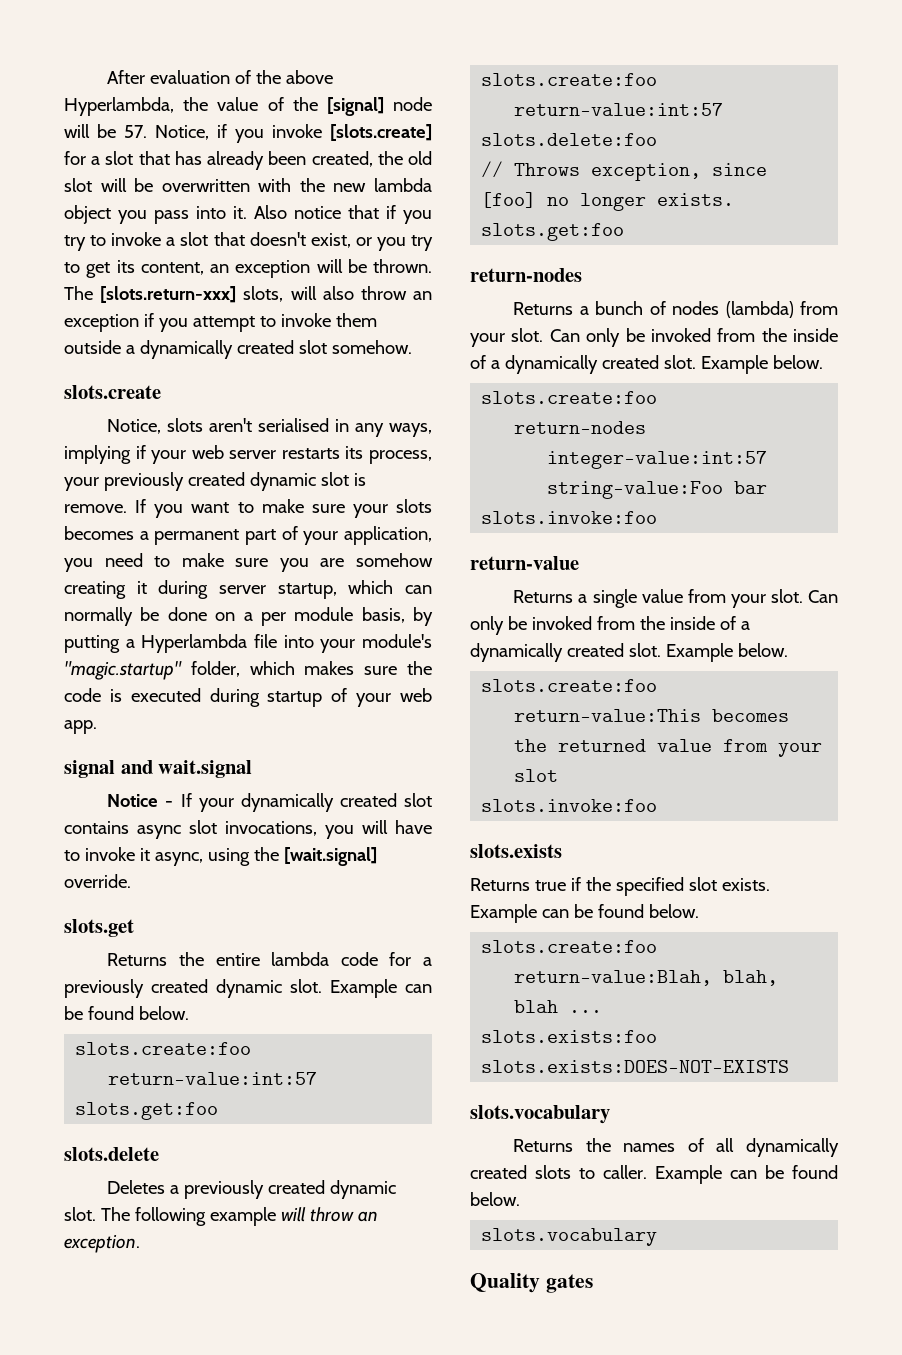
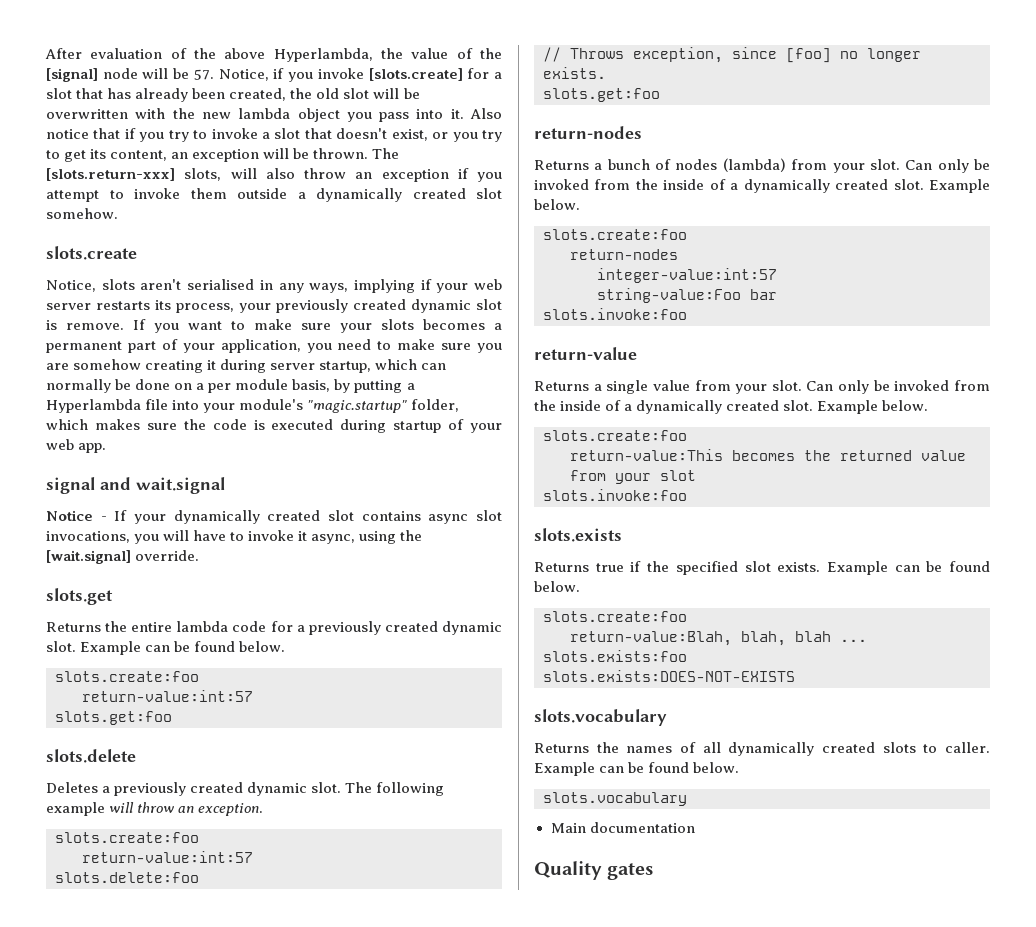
(658, 1237) none -> [550,822,695,833] // Main documentation

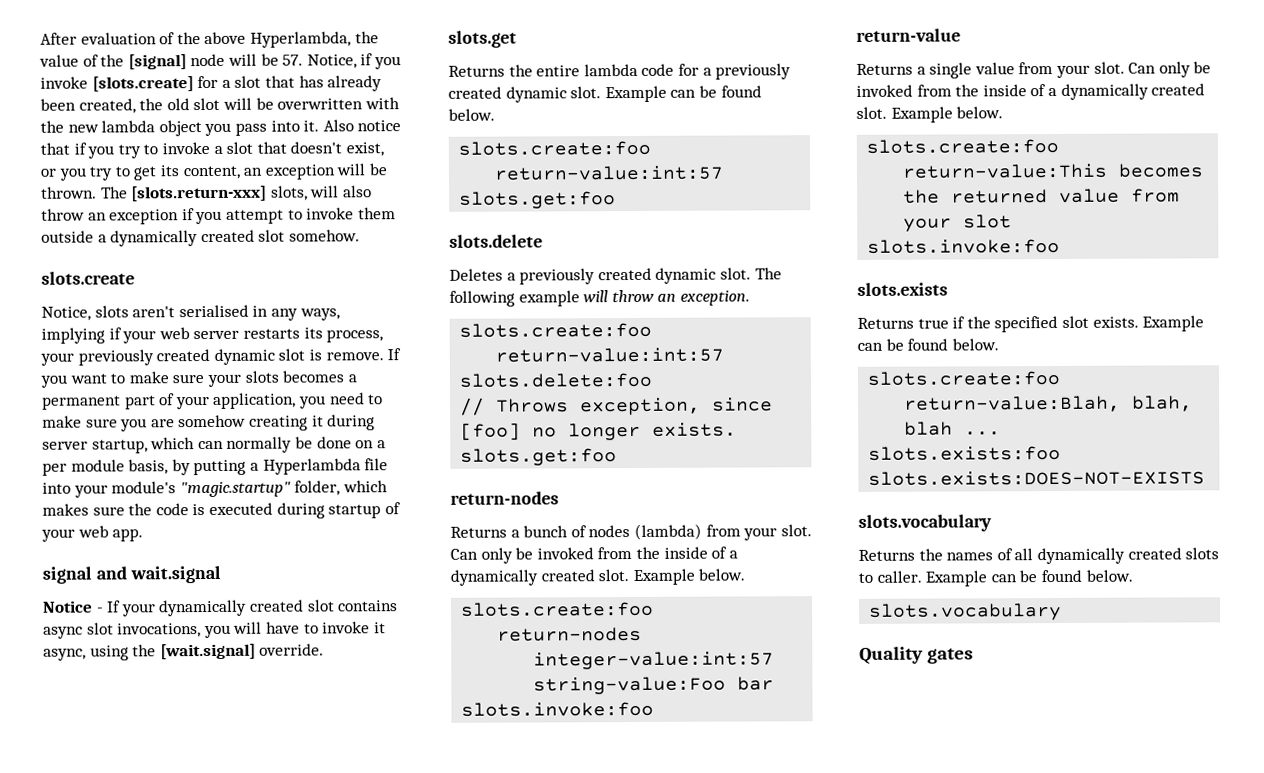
[550,822,695,833] // Main documentation -> (1063, 611) none

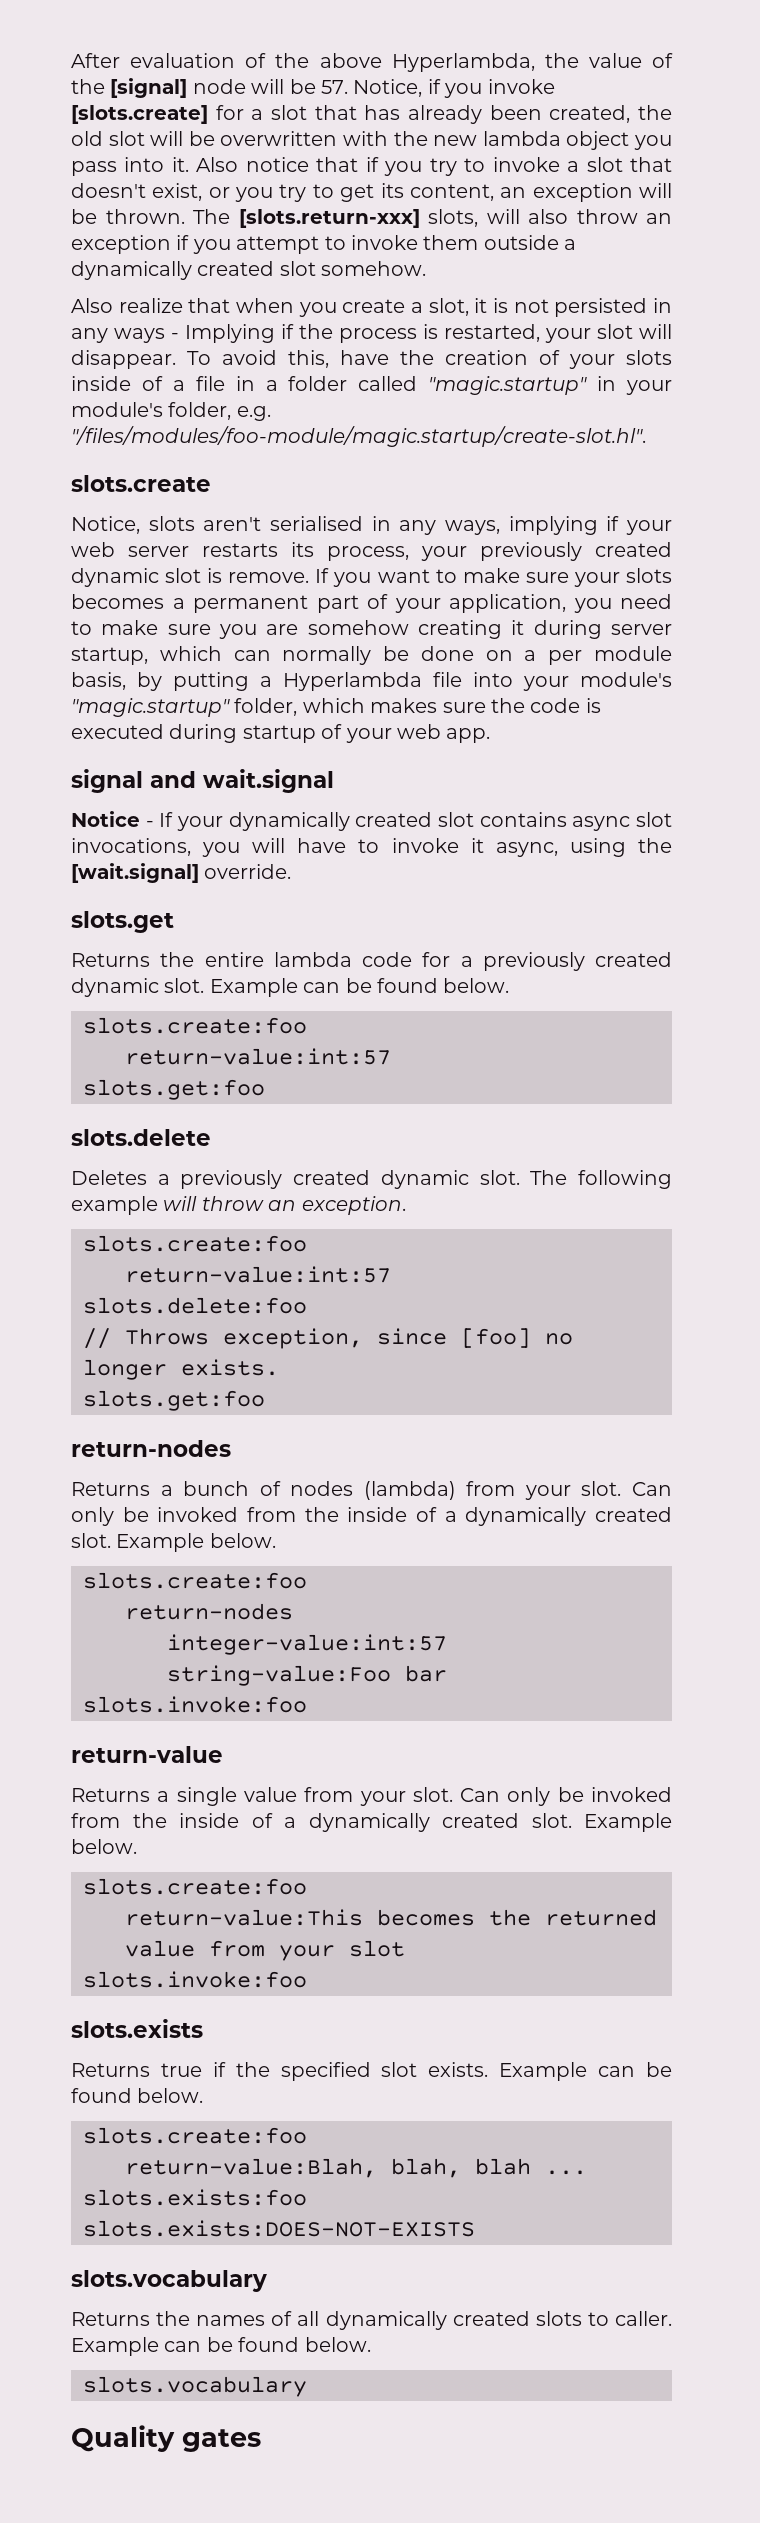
(360, 235) none -> [71,298,673,317] [71,324,672,343] [71,350,672,369] [71,376,672,395] [71,402,271,421] [71,426,646,447] // Also realize that when you create a slot, it is not persisted in any ways - Implying if the process is restarted, your slot will disappear. To avoid this, have the creation of your slots inside of a file in a folder called "magic.startup" in your module's folder, e.g. "/files/modules/foo-module/magic.startup/create-slot.hl".

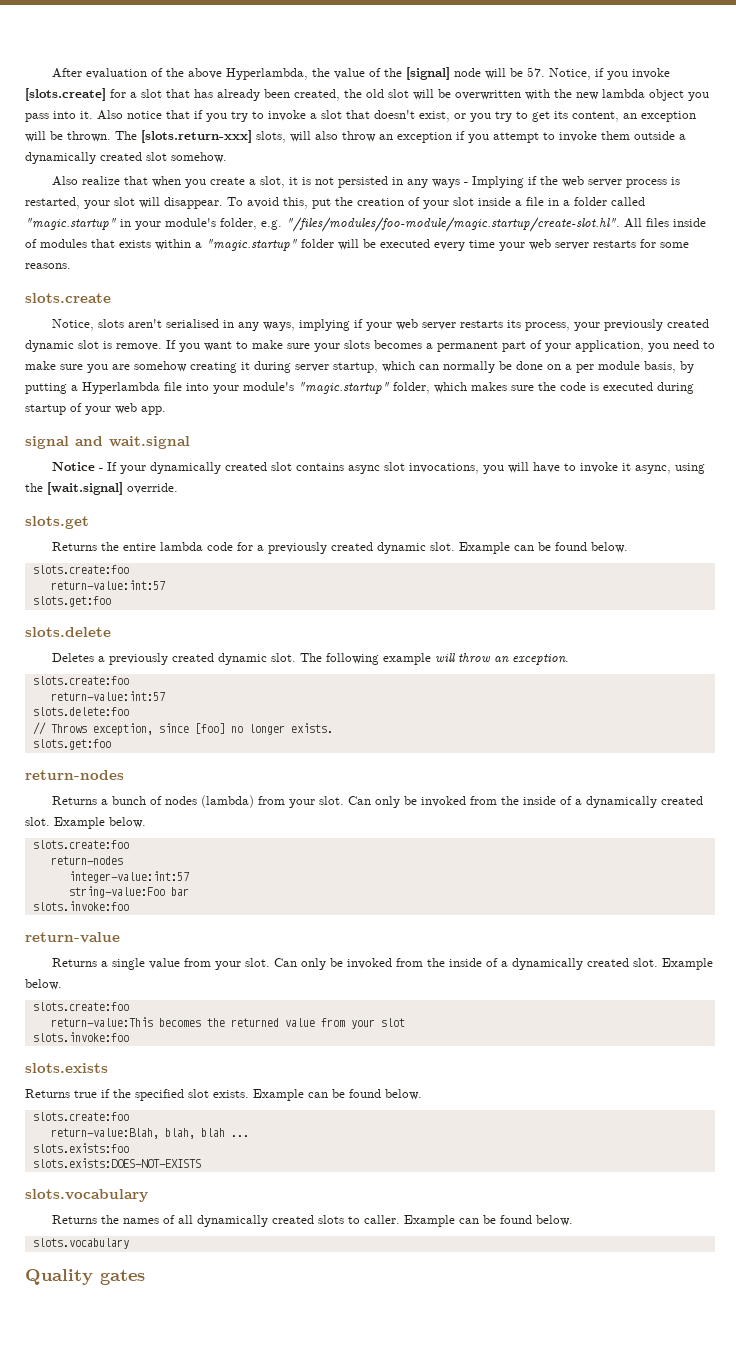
(333, 331) none -> [561,176,622,187] web server
[340,350,389,365] have -> [312,198,331,209] put
[626,350,672,365] [71,376,163,391] slots inside of -> [453,197,511,206] slot inside
(646, 436) none -> [624,218,706,228] [25,239,689,251] [25,263,71,269] All files inside of modules that exists within a "magic.startup" folder will be executed every time your web server restarts for some reasons.

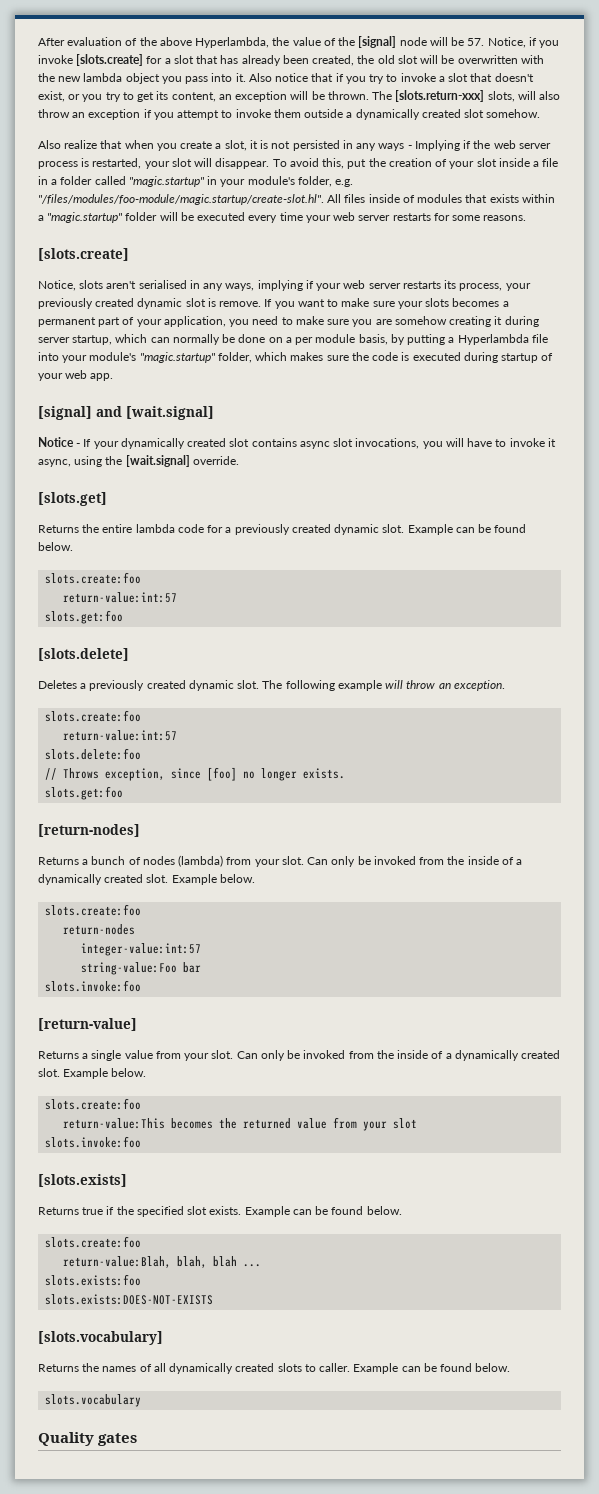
[25,293,111,303] slots.create -> [38,248,129,261] [slots.create]
[25,436,190,449] signal and wait.signal -> [38,406,214,420] [signal] and [wait.signal]
[25,516,89,529] slots.get -> [38,492,107,506] [slots.get]
[25,627,111,637] slots.delete -> [38,648,129,661] [slots.delete]
[25,770,124,780] return-nodes -> [38,824,140,837] [return-nodes]
[25,932,120,943] return-value -> [38,1018,137,1031] [return-value]
[25,1063,108,1073] slots.exists -> [38,1174,127,1187] [slots.exists]
[25,1189,148,1202] slots.vocabulary -> [38,1331,163,1345] [slots.vocabulary]

